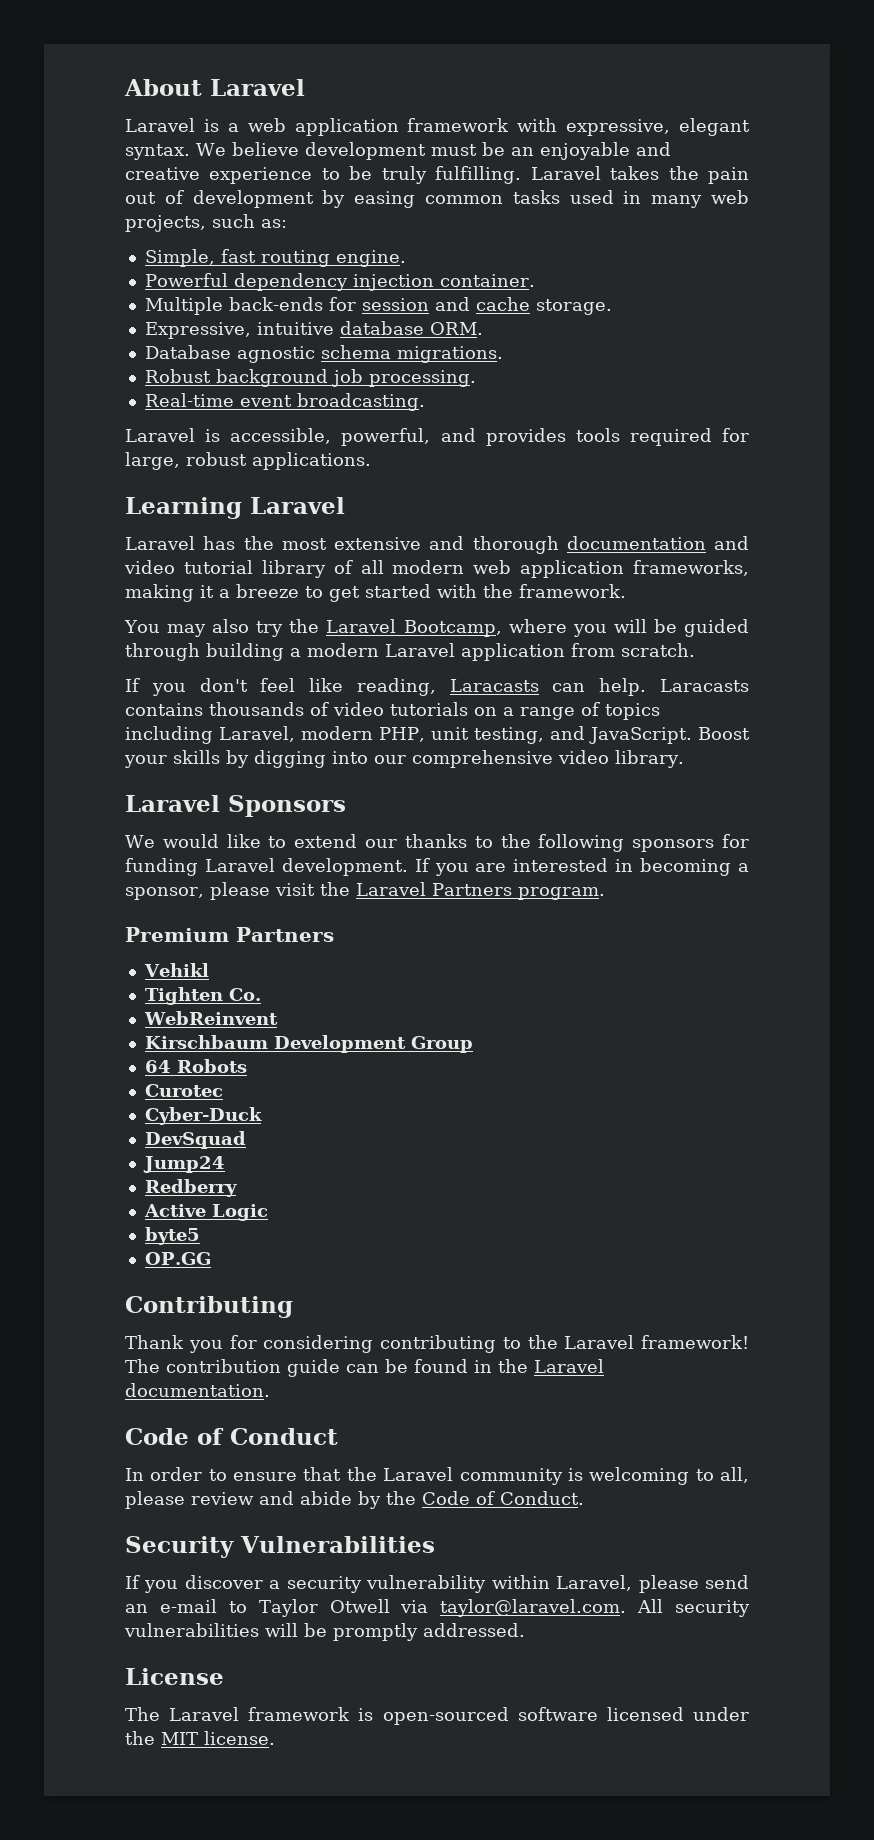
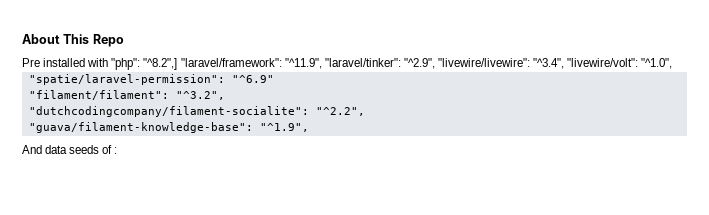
[210,79,305,96] [125,118,750,136] [125,142,671,160] [125,166,750,184] [125,190,749,208] [125,214,287,232] [144,249,406,267] [144,273,535,291] [144,297,612,315] [144,321,483,339] [144,345,503,363] [144,369,476,387] [144,393,425,411] [125,428,749,446] [125,452,371,470] [125,497,345,519] [125,536,749,554] [124,560,749,578] [125,584,626,602] [124,619,749,637] [125,643,695,661] [125,678,749,696] [125,702,660,720] [125,726,750,744] [124,750,684,768] [125,795,346,817] [125,834,749,852] [125,858,750,876] [125,882,605,900] [125,927,334,942] [143,963,209,977] [144,987,261,1005] [143,1011,278,1025] [144,1035,473,1053] [144,1059,247,1073] [144,1084,223,1097] [144,1107,262,1125] [144,1131,246,1149] [142,1156,225,1173] [144,1179,237,1197] [143,1204,268,1221] [144,1227,200,1245] [144,1252,211,1265] [125,1296,293,1318] [125,1335,749,1353] [125,1359,604,1377] [125,1383,270,1397] [125,1428,338,1445] [125,1467,749,1485] [125,1491,584,1509] [125,1536,435,1558] [125,1575,750,1593] [125,1599,750,1617] [124,1623,525,1641] [125,1668,224,1685] [125,1707,749,1725] [125,1731,275,1745] Laravel // Laravel is a web application framework with expressive, elegant syntax. We believe development must be an enjoyable and creative experience to be truly fulfilling. Laravel takes the pain out of development by easing common tasks used in many web projects, such as: // Simple, fast routing engine. // Powerful dependency injection container. // Multiple back-ends for session and cache storage. // Expressive, intuitive database ORM. // Database agnostic schema migrations. // Robust background job processing. // Real-time event broadcasting. // Laravel is accessible, powerful, and provides tools required for large, robust applications. // Learning Laravel // Laravel has the most extensive and thorough documentation and video tutorial library of all modern web application frameworks, making it a breeze to get started with the framework. // You may also try the Laravel Bootcamp, where you will be guided through building a modern Laravel application from scratch. // If you don't feel like reading, Laracasts can help. Laracasts contains thousands of video tutorials on a range of topics including Laravel, modern PHP, unit testing, and JavaScript. Boost your skills by digging into our comprehensive video library. // Laravel Sponsors // We would like to extend our thanks to the following sponsors for funding Laravel development. If you are interested in becoming a sponsor, please visit the Laravel Partners program. // Premium Partners // Vehikl // Tighten Co. // WebReinvent // Kirschbaum Development Group // 64 Robots // Curotec // Cyber-Duck // DevSquad // Jump24 // Redberry // Active Logic // byte5 // OP.GG // Contributing // Thank you for considering contributing to the Laravel framework! The contribution guide can be found in the Laravel documentation. // Code of Conduct // In order to ensure that the Laravel community is welcoming to all, please review and abide by the Code of Conduct. // Security Vulnerabilities // If you discover a security vulnerability within Laravel, please send an e-mail to Taylor Otwell via taylor@laravel.com. All security vulnerabilities will be promptly addressed. // License // The Laravel framework is open-sourced software licensed under the MIT license. -> [63,34,124,47] [22,58,673,70] [28,74,274,85] [28,90,225,100] [28,106,365,117] [28,122,309,133] [22,145,118,154] This Repo // Pre installed with "php": "^8.2",] "laravel/framework": "^11.9", "laravel/tinker": "^2.9", "livewire/livewire": "^3.4", "livewire/volt": "^1.0", // "spatie/laravel-permission": "^6.9" // "filament/filament": "^3.2", // "dutchcodingcompany/filament-socialite": "^2.2", // "guava/filament-knowledge-base": "^1.9", // And data seeds of :

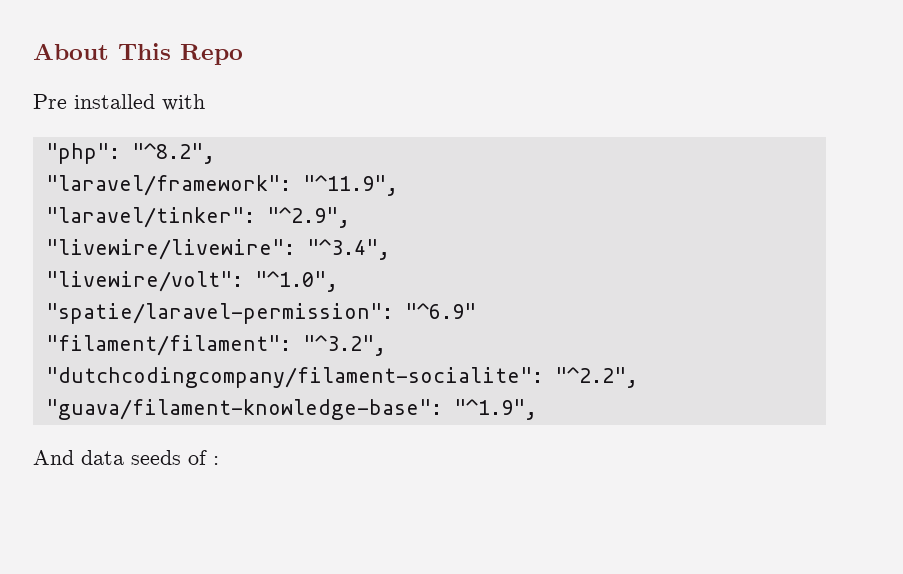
[111,58,178,70] "php": "^8.2",] -> [45,143,215,164] // "php": "^8.2", //
(322, 63) none -> (398, 185) //
(435, 63) none -> (350, 217) //
(565, 63) none -> (390, 249) //

